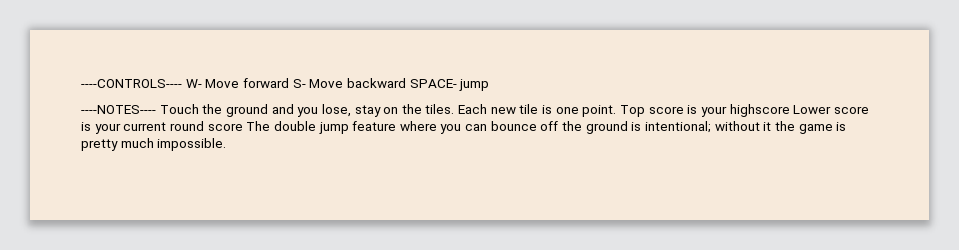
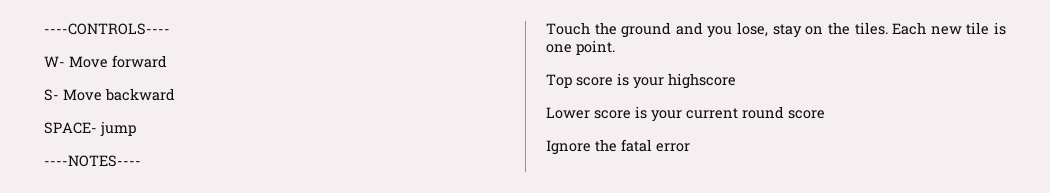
(182, 83) none -> (170, 29) //
(289, 83) none -> (167, 61) //
(406, 83) none -> (175, 94) //
(156, 109) none -> (141, 161) //
(617, 111) none -> (615, 47) //
(790, 110) none -> (736, 81) //
[246,121,847,134] [81,138,227,151] The double jump feature where you can bounce off the ground is intentional; without it the game is pretty much impossible. -> [546,139,690,155] // Ignore the fatal error

